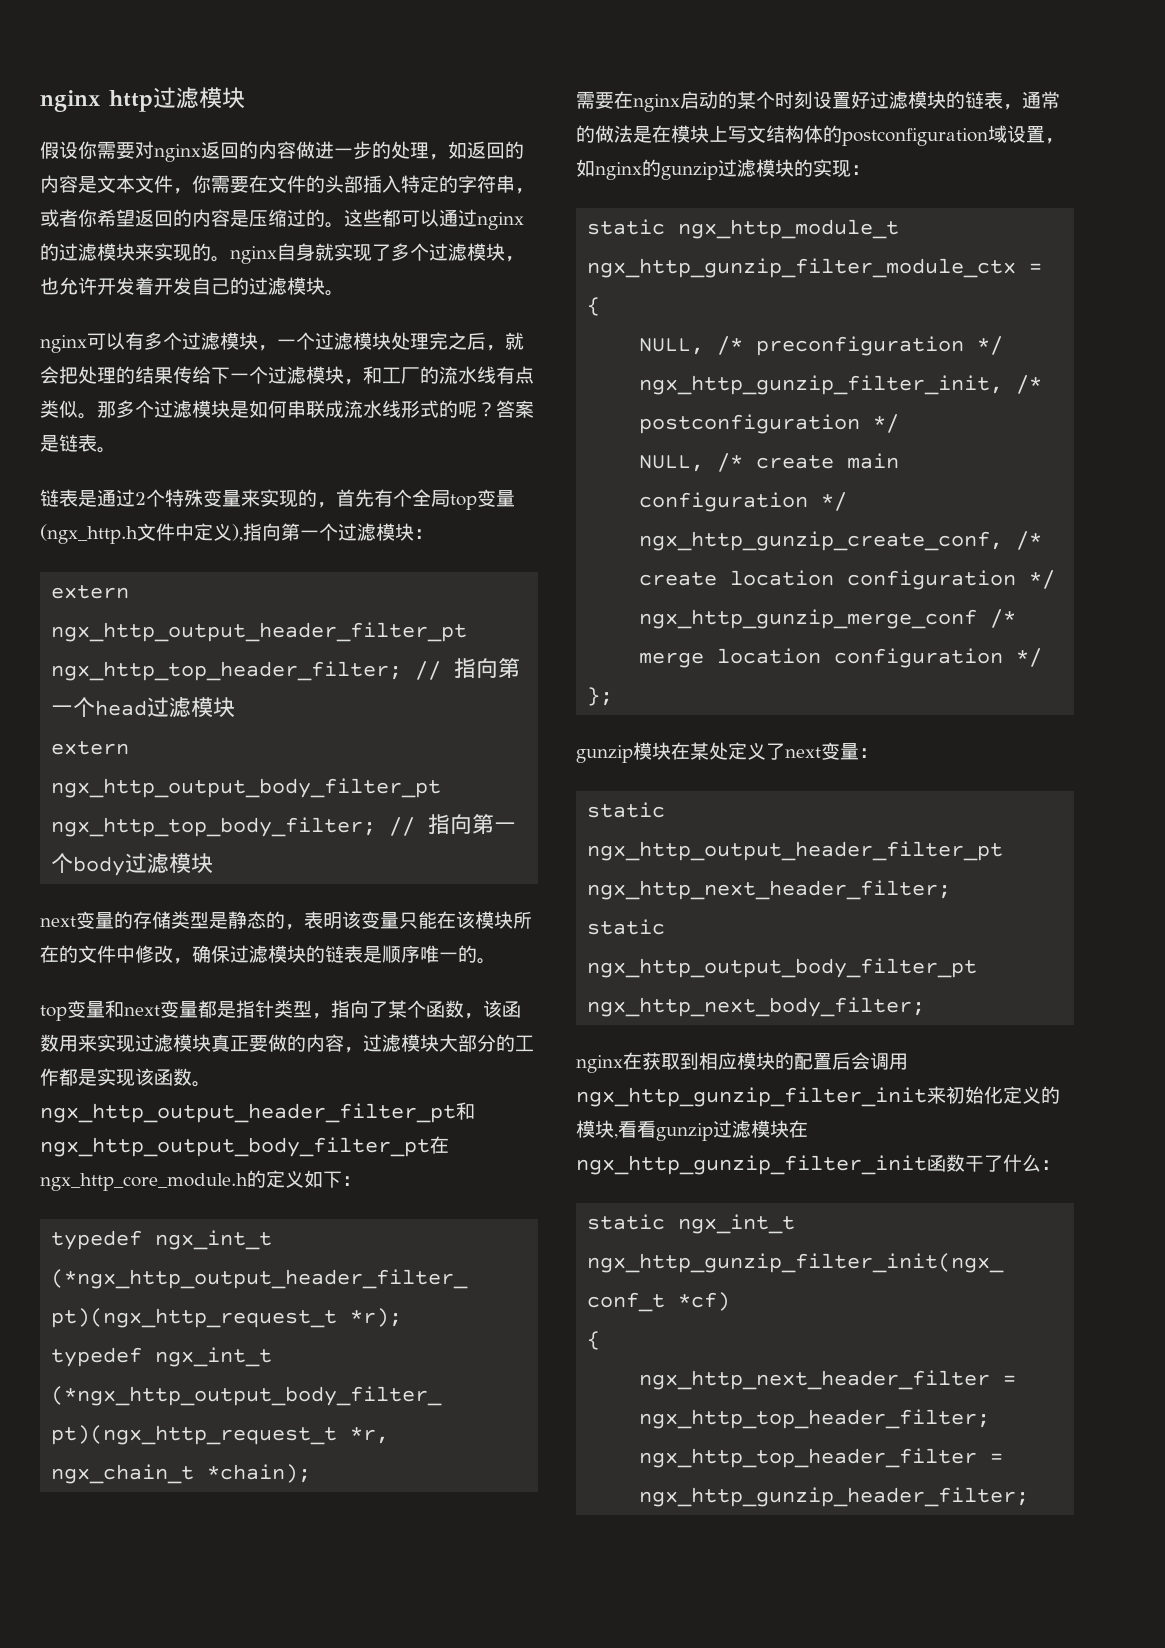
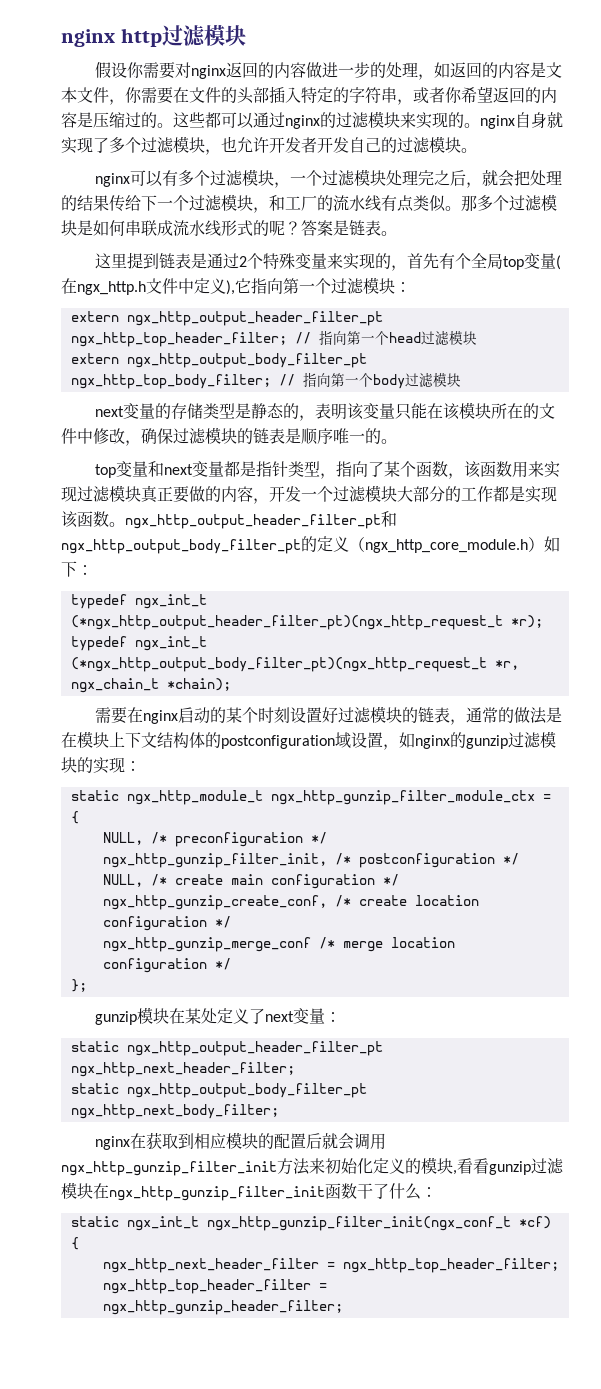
[135,277,154,295] 着 -> [301,137,317,153] 者
(116, 450) none -> [94,252,159,269] 这里提到
[40,524,138,544] (ngx_http.h -> [555,255,561,270] [61,278,146,295] (在ngx_http.h
(243, 533) none -> [235,278,251,293] 它
(363, 1050) none -> [269,486,333,502] 开发一个
[430,1136,449,1154] [40,1170,304,1191] 在ngx_http_core_module.h的定义 -> [301,536,544,553] 的定义（ngx_http_core_module.h）
[728,126,747,143] 写 -> [125,732,141,748] 下
(851, 1061) none -> [321,1133,338,1149] 就
(927, 1097) none -> [277,1158,310,1175] 方法

